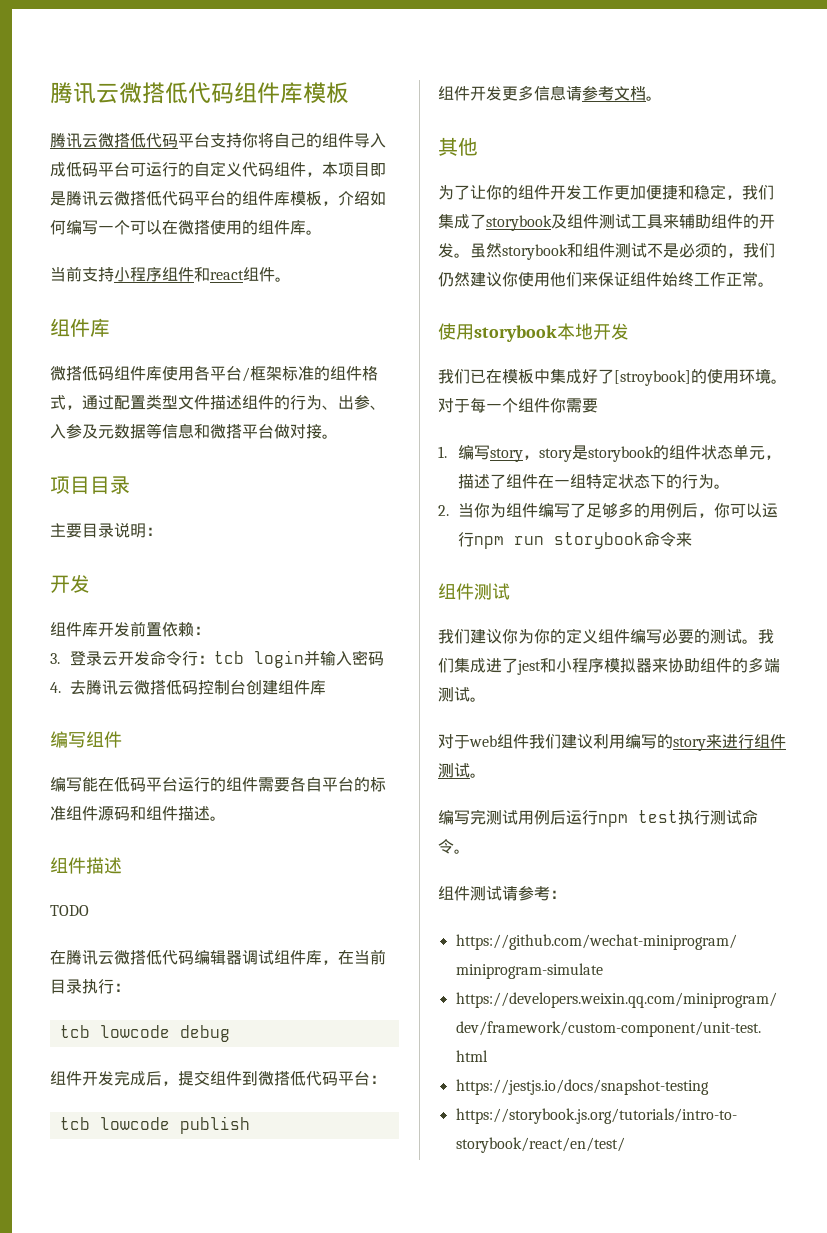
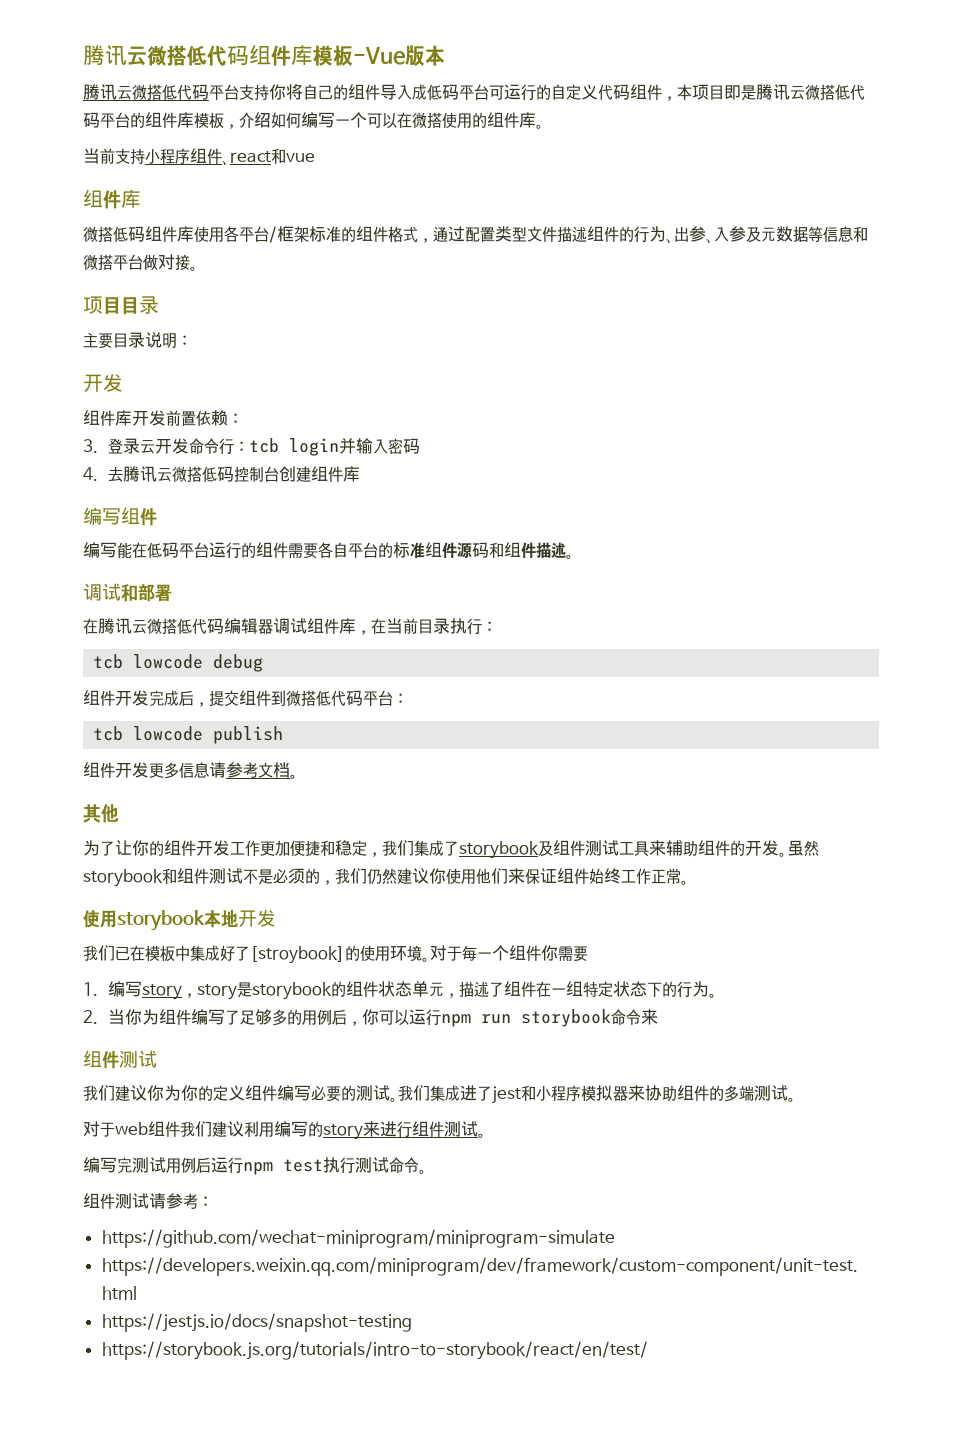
(349, 93) none -> [353,45,445,66] -Vue版本
[194,267,291,282] 和react组件。 -> [222,148,315,166] 、react和vue
[50,857,122,874] [50,905,89,916] 组件描述 // TODO -> [83,583,172,602] 调试和部署

